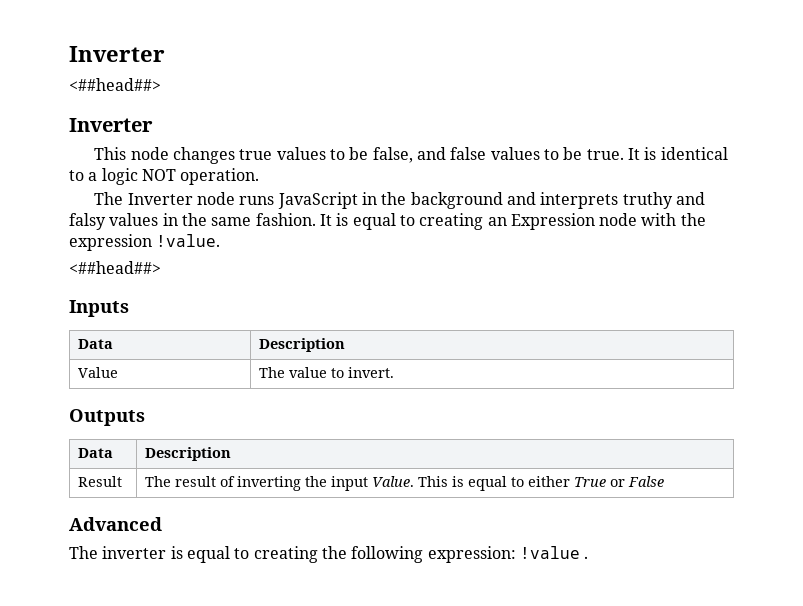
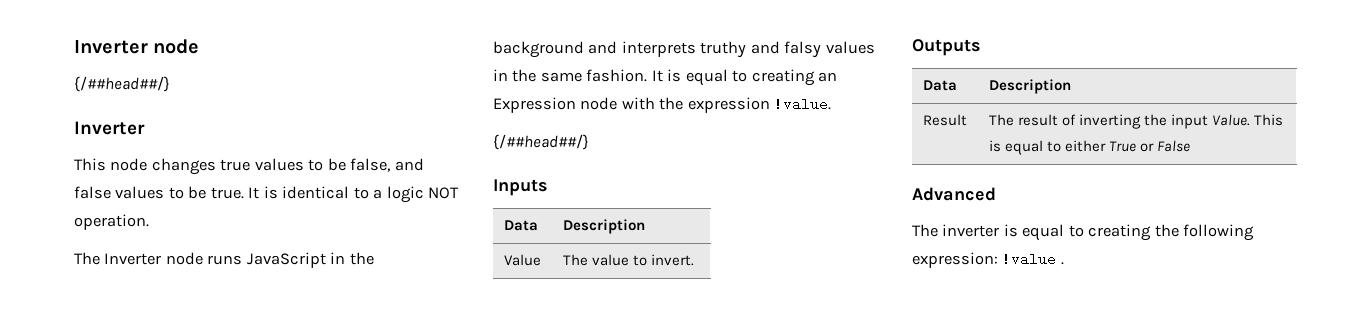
[69,46,165,62] [69,78,161,91] Inverter // <##head##> -> [74,39,200,54] [74,76,170,92] Inverter node // {/##head##/}
[69,261,161,274] <##head##> -> [493,134,589,150] {/##head##/}

